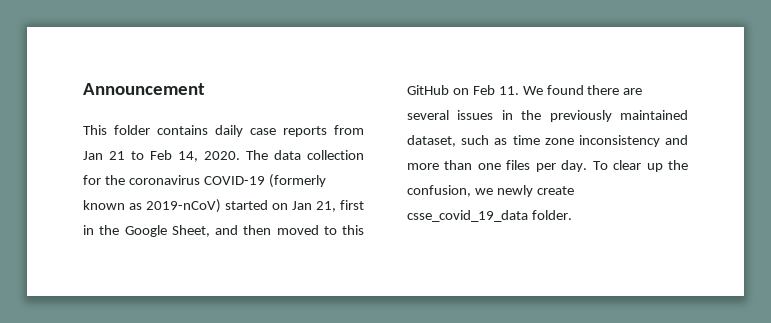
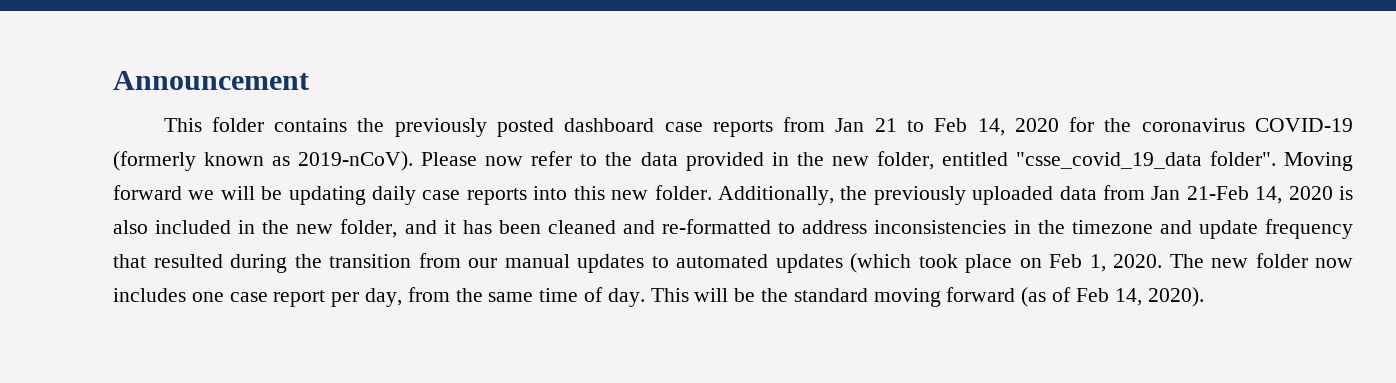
[215,125,243,137] daily -> [357,118,655,137] the previously posted dashboard
[204,150,364,160] 2020. The data collection -> [1014,118,1059,132] 2020
[146,199,364,213] [83,225,364,237] [407,85,643,95] [407,110,688,122] [407,135,688,147] [407,160,688,172] [407,185,574,197] [407,210,572,222] 2019-nCoV) started on Jan 21, first in the Google Sheet, and then moved to this GitHub on Feb 11. We found there are several issues in the previously maintained dataset, such as time zone inconsistency and more than one files per day. To clear up the confusion, we newly create csse_covid_19_data folder. -> [298,151,1353,171] [113,185,1354,205] [113,219,1353,239] [113,253,1353,273] [113,287,1204,307] 2019-nCoV). Please now refer to the data provided in the new folder, entitled "csse_covid_19_data folder". Moving forward we will be updating daily case reports into this new folder. Additionally, the previously uploaded data from Jan 21-Feb 14, 2020 is also included in the new folder, and it has been cleaned and re-formatted to address inconsistencies in the timezone and update frequency that resulted during the transition from our manual updates to automated updates (which took place on Feb 1, 2020. The new folder now includes one case report per day, from the same time of day. This will be the standard moving forward (as of Feb 14, 2020).

